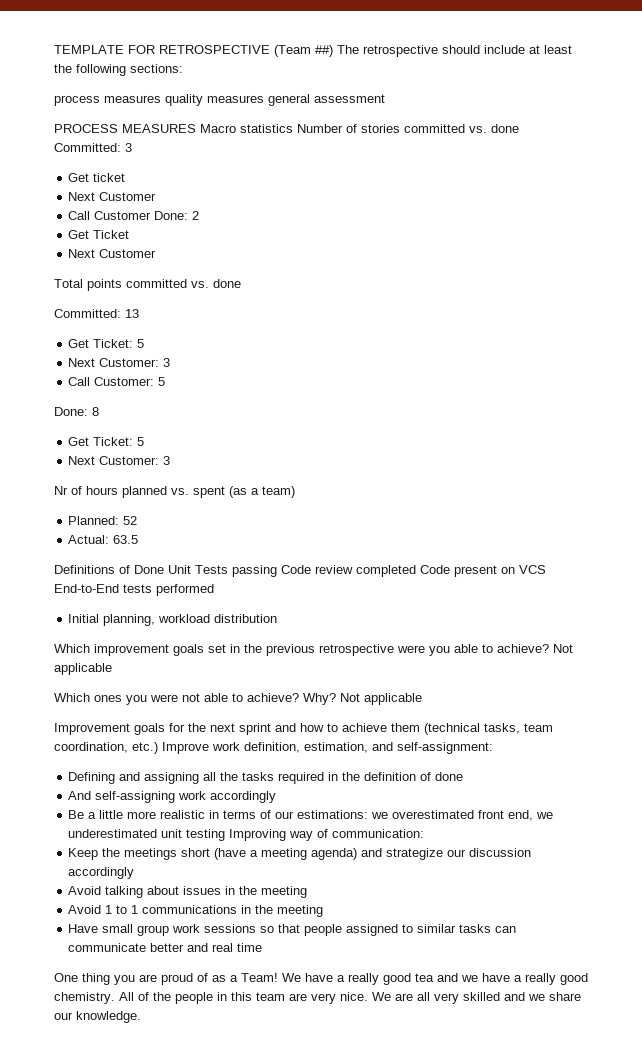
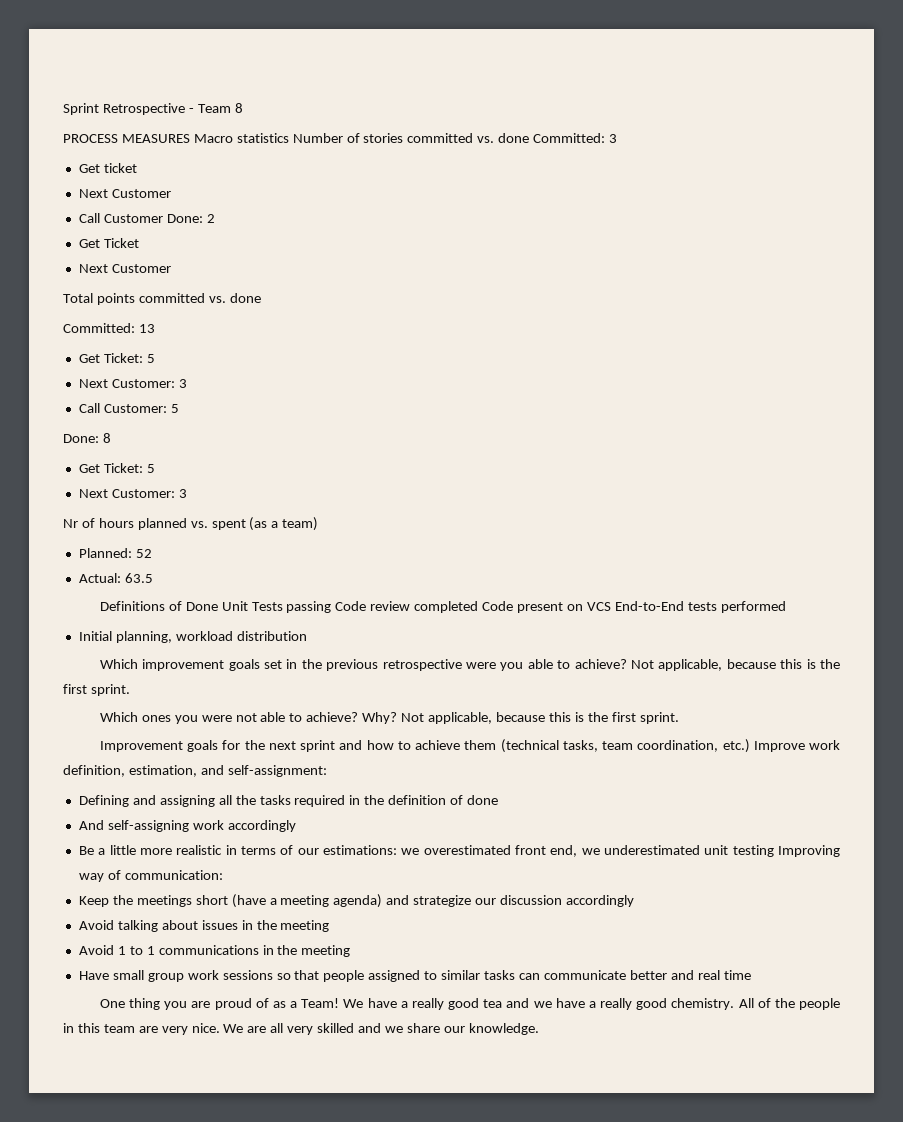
[54,45,572,57] [54,64,183,76] [54,94,385,106] TEMPLATE FOR RETROSPECTIVE (Team ##) The retrospective should include at least the following sections: // process measures quality measures general assessment -> [63,103,243,115] Sprint Retrospective - Team 8
[54,663,112,675] applicable -> [658,659,841,671] [63,684,130,696] applicable, because this is the first sprint.
[364,693,422,705] applicable -> [428,712,679,724] applicable, because this is the first sprint.

